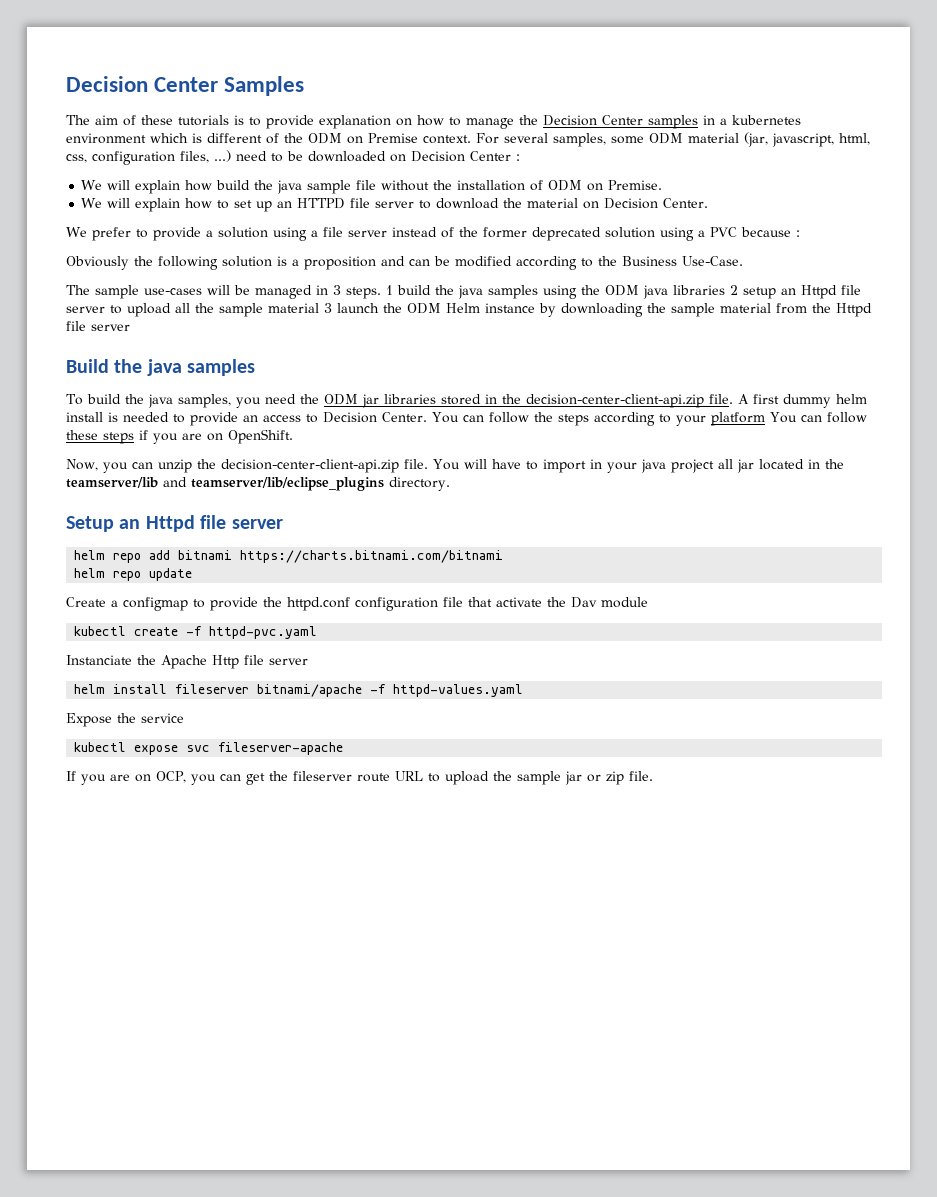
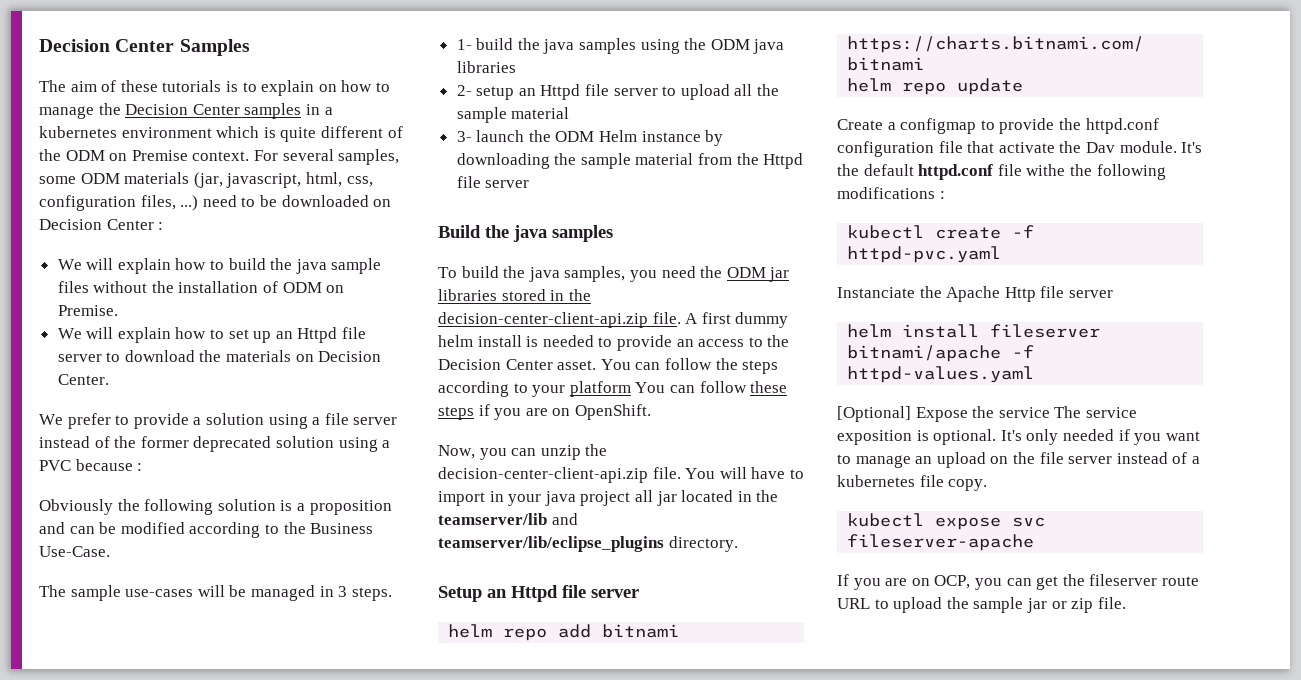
[266,115,391,129] provide explanation -> [261,80,315,96] explain
(202, 138) none -> [280,127,317,142] quite
[688,133,739,143] material -> [124,172,190,184] materials
(213, 185) none -> [210,260,225,270] to
[356,180,377,190] file -> [57,281,89,293] files
[297,198,346,209] HTTPD -> [297,327,338,343] Httpd
[527,198,579,208] material -> [226,350,292,362] materials
[386,285,393,295] 1 -> [456,39,472,50] // 1-
[730,285,738,295] 2 -> [456,85,472,96] // 2-
[324,303,332,313] 3 -> [456,131,472,142] // 3-
[323,412,427,423] Decision Center. -> [767,335,790,347] [438,359,597,370] the Decision Center asset.
[601,597,648,608] module -> [1119,141,1203,153] [837,164,1166,180] [837,187,945,199] module. It's the default httpd.conf file withe the following modifications :
(524, 690) none -> [837,406,911,422] [Optional]
(184, 718) none -> [1054,406,1137,418] [837,429,1200,445] [837,452,1200,468] [837,475,988,491] The service exposition is optional. It's only needed if you want to manage an upload on the file server instead of a kubernetes file copy.

